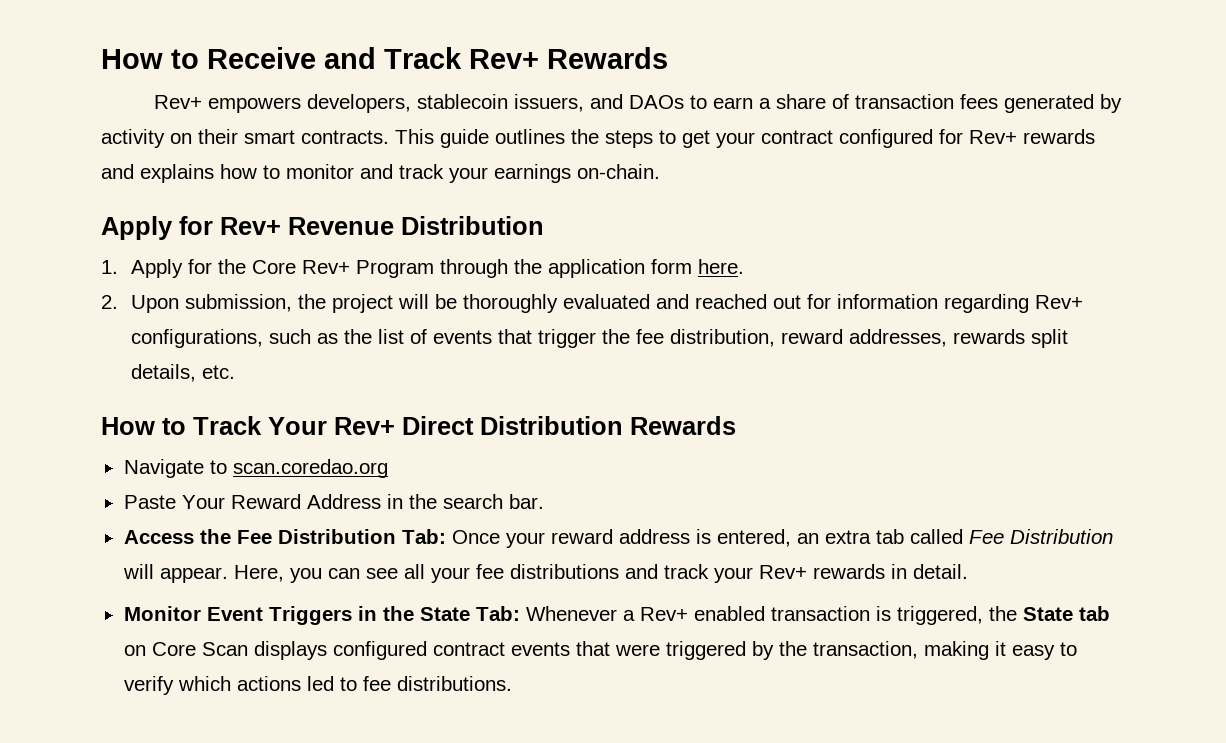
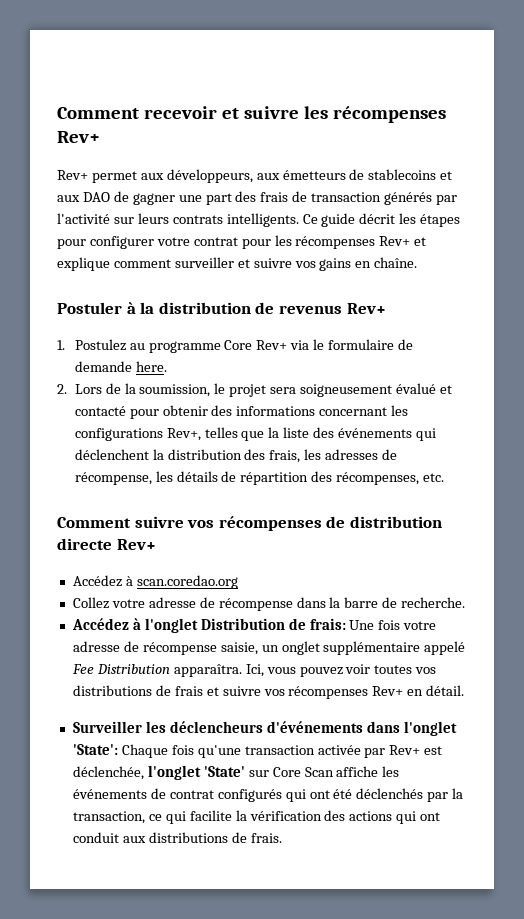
[101,47,668,69] [154,94,1123,113] [101,129,1095,148] [101,164,660,183] [101,216,544,240] How to Receive and Track Rev+ Rewards // Rev+ empowers developers, stablecoin issuers, and DAOs to earn a share of transaction fees generated by activity on their smart contracts. This guide outlines the steps to get your contract configured for Rev+ rewards and explains how to monitor and track your earnings on-chain. // Apply for Rev+ Revenue Distribution -> [57,106,446,123] [57,131,100,143] [57,169,453,183] [57,191,458,205] [57,213,461,227] [57,235,427,249] [57,257,418,271] [57,302,386,314] Comment recevoir et suivre les récompenses Rev+ // Rev+ permet aux développeurs, aux émetteurs de stablecoins et aux DAO de gagner une part des frais de transaction générés par l'activité sur leurs contrats intelligents. Ce guide décrit les étapes pour configurer votre contrat pour les récompenses Rev+ et explique comment surveiller et suivre vos gains en chaîne. // Postuler à la distribution de revenus Rev+
[131,259,745,278] [101,294,1084,313] [131,329,1069,348] [131,364,236,382] [101,416,736,435] [123,459,388,478] [123,494,544,509] [123,529,1113,548] [122,564,968,583] [123,606,1110,625] [123,641,1077,660] [123,676,512,695] Apply for the Core Rev+ Program through the application form here. // 2. Upon submission, the project will be thoroughly evaluated and reached out for information regarding Rev+ configurations, such as the list of events that trigger the fee distribution, reward addresses, rewards split details, etc. // How to Track Your Rev+ Direct Distribution Rewards // Navigate to scan.coredao.org // Paste Your Reward Address in the search bar. // Access the Fee Distribution Tab: Once your reward address is entered, an extra tab called Fee Distribution will appear. Here, you can see all your fee distributions and track your Rev+ rewards in detail. // Monitor Event Triggers in the State Tab: Whenever a Rev+ enabled transaction is triggered, the State tab on Core Scan displays configured contract events that were triggered by the transaction, making it easy to verify which actions led to fee distributions. -> [74,339,414,353] [74,361,167,372] [57,383,452,397] [74,405,409,419] [74,427,437,441] [74,449,398,463] [74,471,445,485] [57,516,442,531] [57,538,156,550] [72,575,238,589] [72,597,466,611] [71,618,437,633] [72,641,466,655] [71,664,437,677] [72,685,465,699] [72,721,457,736] [72,744,443,758] [72,765,400,780] [72,788,464,802] [72,810,441,824] [72,832,282,843] Postulez au programme Core Rev+ via le formulaire de demande here. // 2. Lors de la soumission, le projet sera soigneusement évalué et contacté pour obtenir des informations concernant les configurations Rev+, telles que la liste des événements qui déclenchent la distribution des frais, les adresses de récompense, les détails de répartition des récompenses, etc. // Comment suivre vos récompenses de distribution directe Rev+ // Accédez à scan.coredao.org // Collez votre adresse de récompense dans la barre de recherche. // Accédez à l'onglet Distribution de frais: Une fois votre adresse de récompense saisie, un onglet supplémentaire appelé Fee Distribution apparaîtra. Ici, vous pouvez voir toutes vos distributions de frais et suivre vos récompenses Rev+ en détail. // Surveiller les déclencheurs d'événements dans l'onglet 'State': Chaque fois qu'une transaction activée par Rev+ est déclenchée, l'onglet 'State' sur Core Scan affiche les événements de contrat configurés qui ont été déclenchés par la transaction, ce qui facilite la vérification des actions qui ont conduit aux distributions de frais.

